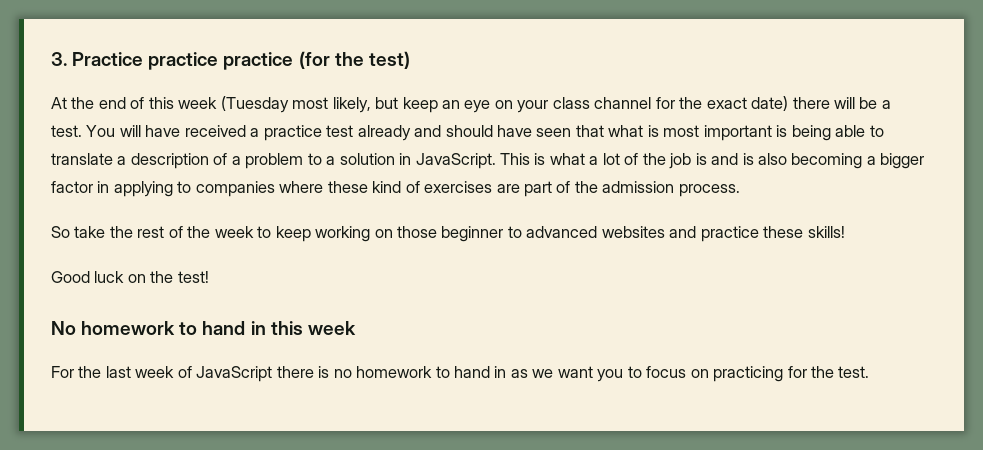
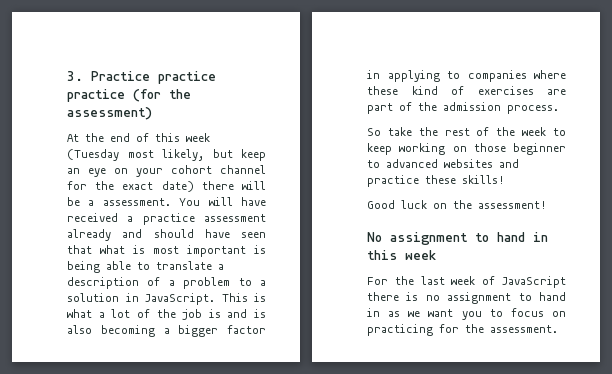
[368,51,410,69] test) -> [67,107,152,120] assessment)
[552,97,590,109] class -> [171,165,212,174] cohort
[51,125,82,137] test. -> [102,198,171,206] assessment.
[326,125,354,137] test -> [204,214,266,222] assessment
[177,271,209,283] test! -> [478,201,547,209] assessment!
[81,321,176,335] homework -> [390,232,468,245] assignment
[356,366,433,378] homework -> [447,292,512,304] assignment
[838,366,870,378] test. -> [490,325,558,333] assessment.

